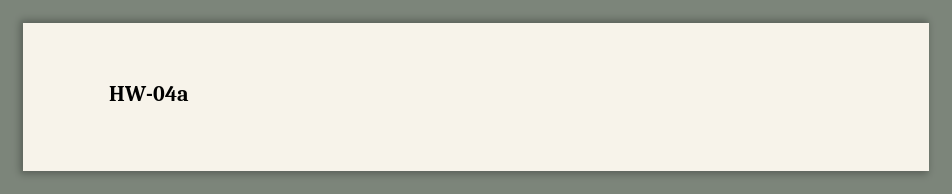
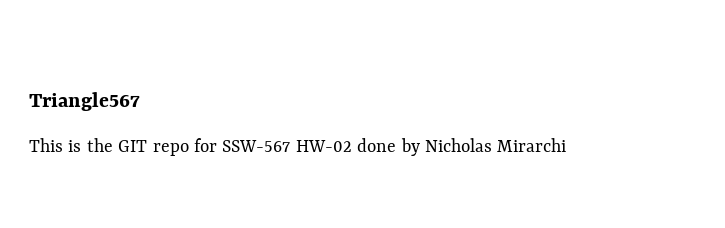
[109,86,189,101] HW-04a -> [29,92,140,111] [29,138,567,156] Triangle567 // This is the GIT repo for SSW-567 HW-02 done by Nicholas Mirarchi

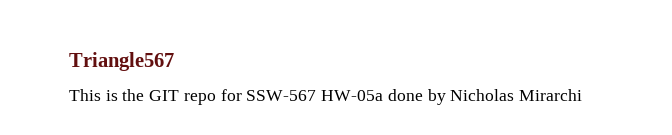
[295,140,352,152] HW-02 -> [321,90,384,101] HW-05a

